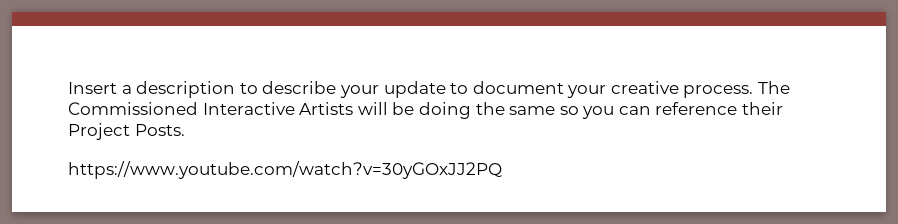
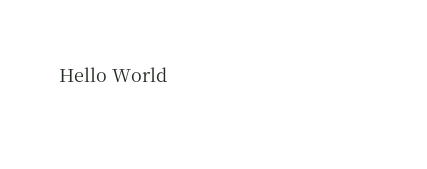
[68,81,791,98] [68,102,784,119] [68,123,185,140] [68,161,502,179] Insert a description to describe your update to document your creative process. The Commissioned Interactive Artists will be doing the same so you can reference their Project Posts. // https://www.youtube.com/watch?v=30yGOxJJ2PQ -> [59,67,167,82] Hello World

